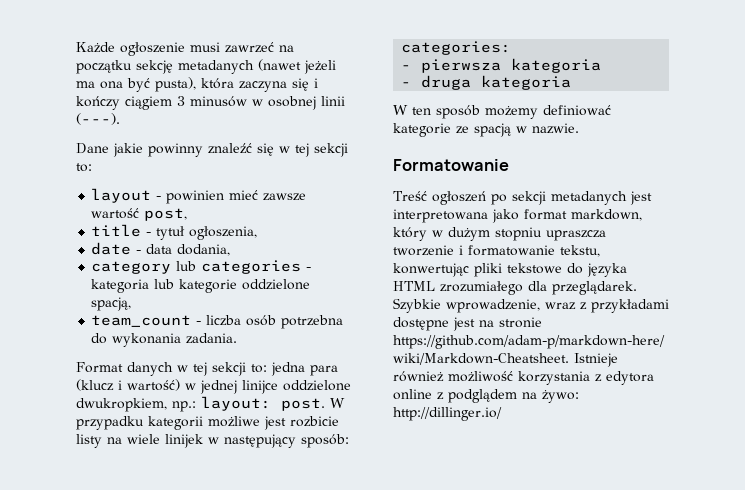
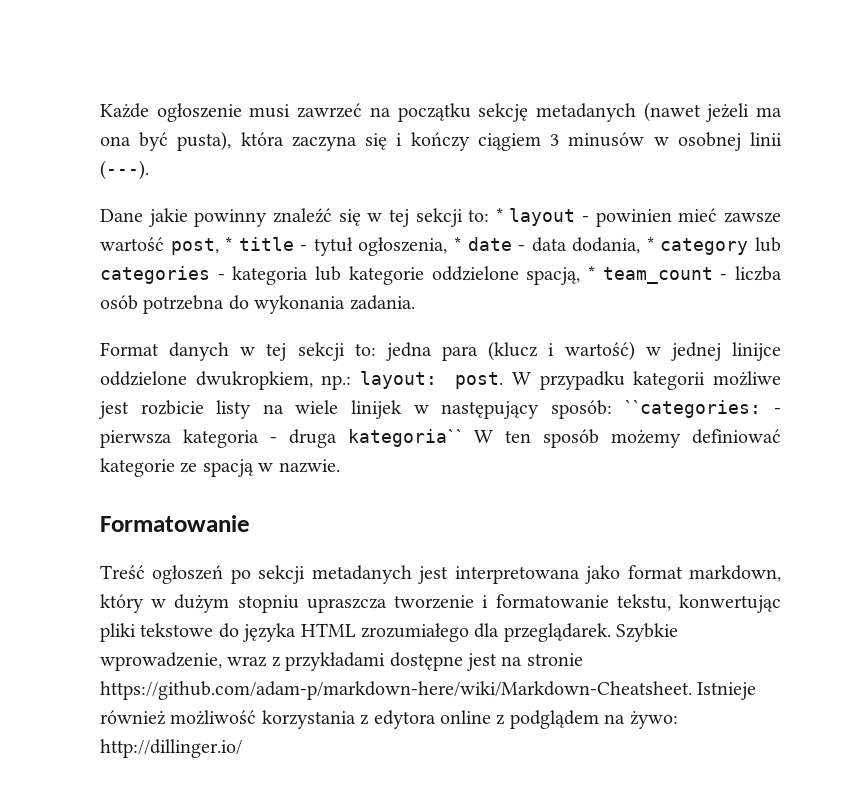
(92, 167) // -> [495,208,503,222] *
(188, 214) // -> [225,237,233,251] *
(258, 233) // -> [454,237,461,251] *
(231, 250) // -> [646,237,654,251] *
(132, 304) // -> [587,266,595,280] *
[401,41,512,55] // categories: // -> [624,399,762,418] ``categories:
(602, 65) // -> (259, 438) none
[481,75,572,90] kategoria // -> [347,428,463,447] kategoria``

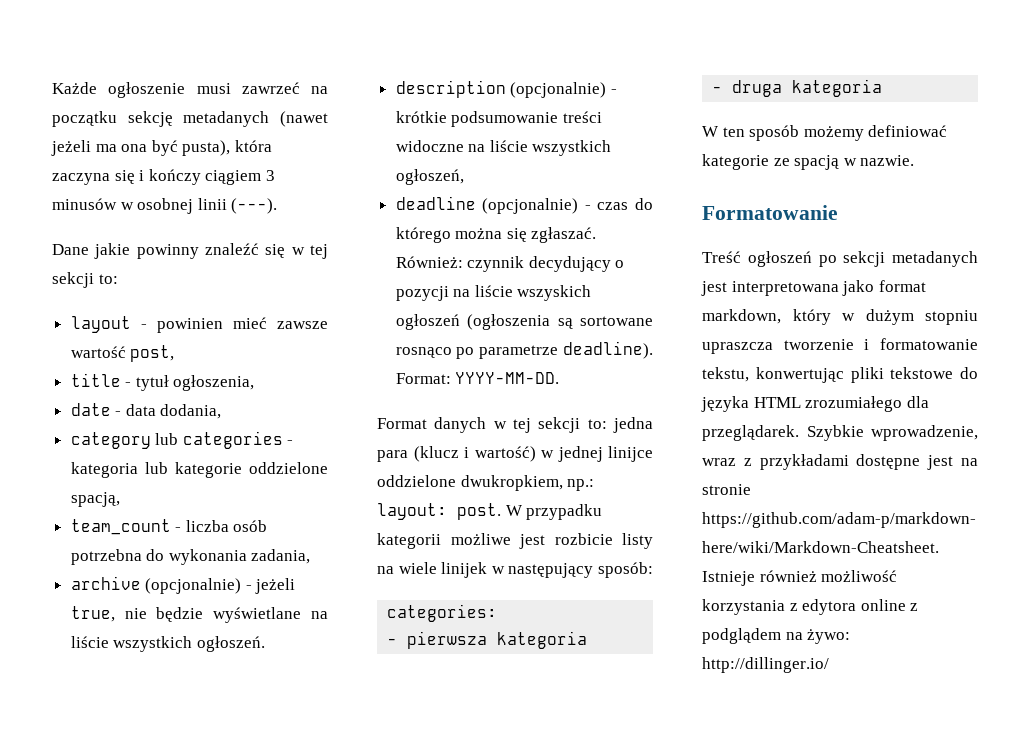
[495,208,503,222] * -> (118, 279) //
[225,237,233,251] * -> (175, 353) //
[454,237,461,251] * -> (255, 383) //
[646,237,654,251] * -> (222, 411) //
[587,266,595,280] * -> (120, 499) //
[349,295,415,310] zadania. -> [251,549,311,564] [70,576,296,594] [70,606,328,623] [70,636,265,652] [395,80,617,98] [395,111,602,127] [395,140,612,156] [395,169,464,185] [395,196,653,214] [395,227,597,243] [395,256,625,272] [395,285,592,301] [395,314,653,330] [395,341,653,359] [395,372,560,384] zadania, // archive (opcjonalnie) - jeżeli true, nie będzie wyświetlane na liście wszystkich ogłoszeń. // description (opcjonalnie) - krótkie podsumowanie treści widoczne na liście wszystkich ogłoszeń, // deadline (opcjonalnie) - czas do którego można się zgłaszać. Również: czynnik decydujący o pozycji na liście wszyskich ogłoszeń (ogłoszenia są sortowane rosnąco po parametrze deadline). Format: YYYY-MM-DD.
[624,399,762,418] ``categories: -> [387,604,498,622] // categories: //
(259, 438) none -> (588, 640) //
[347,428,463,447] kategoria`` -> [792,79,883,97] kategoria //

